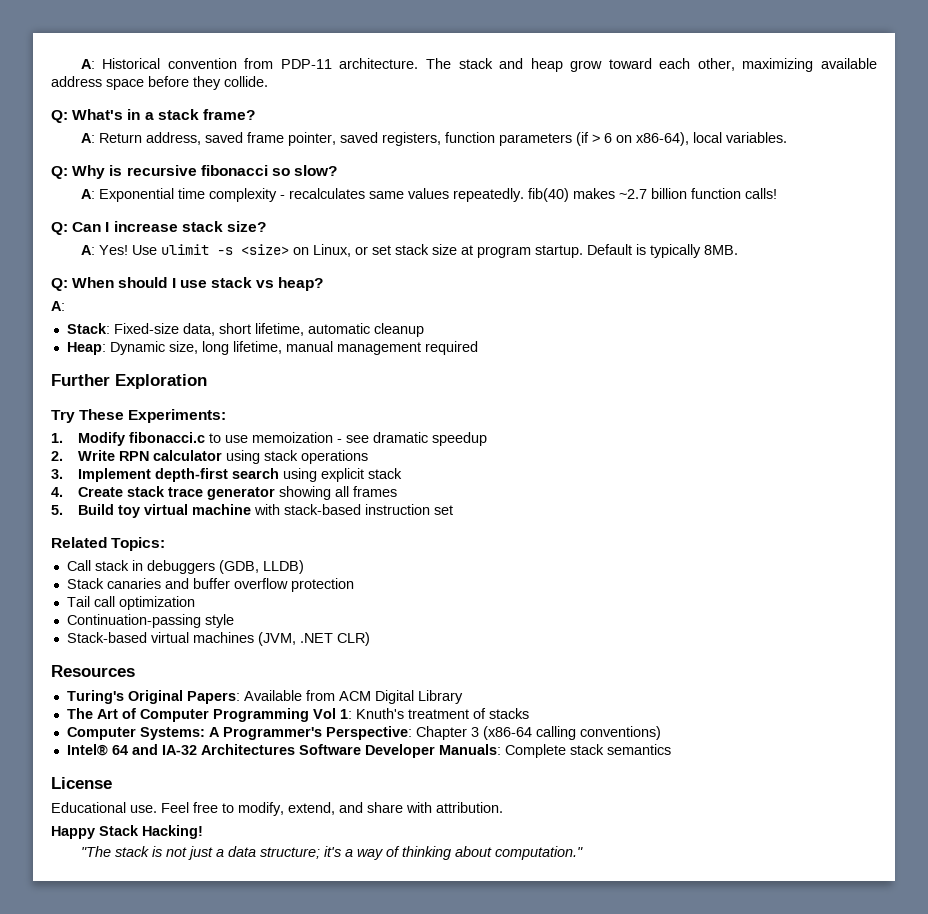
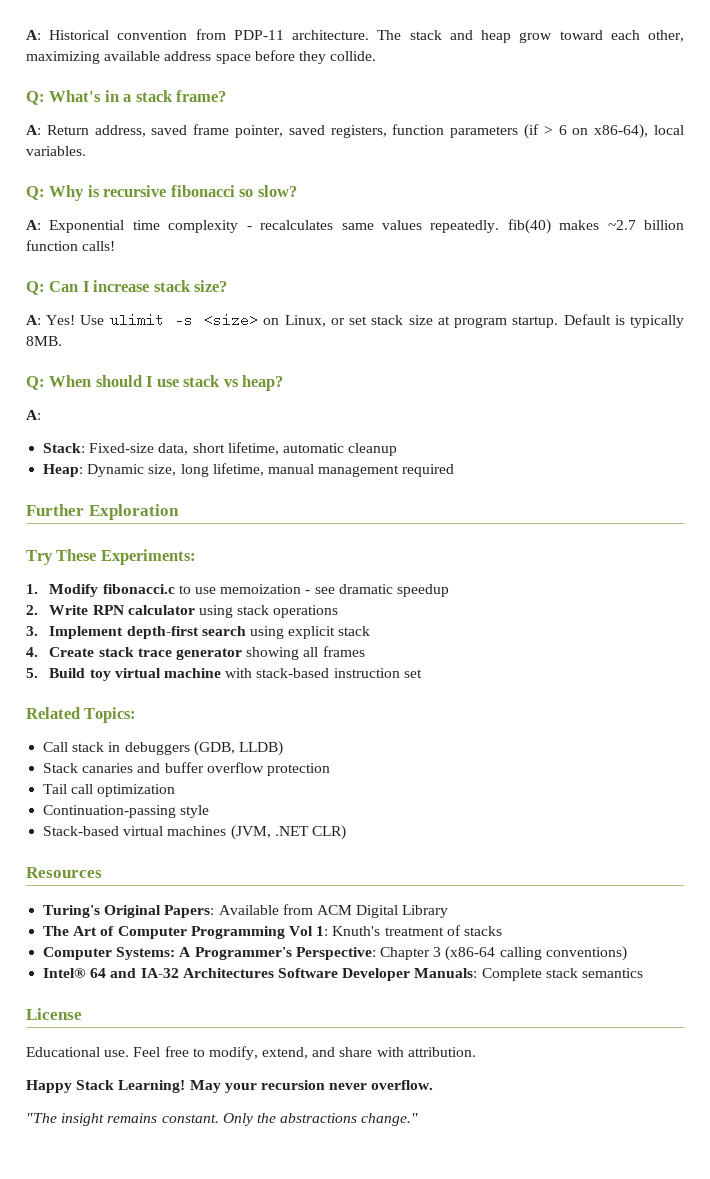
[142,825,203,839] [80,846,583,860] Hacking! // "The stack is not just a data structure; it's a way of thinking about computation." -> [118,1080,434,1093] [26,1113,419,1126] Learning! May your recursion never overflow. // "The insight remains constant. Only the abstractions change."

